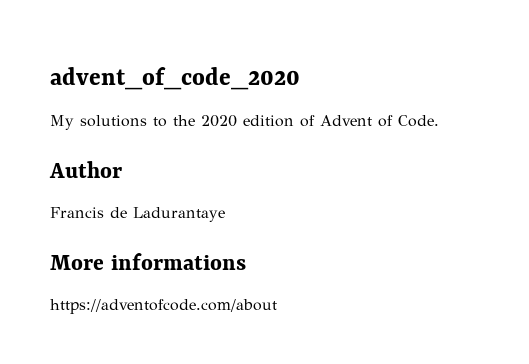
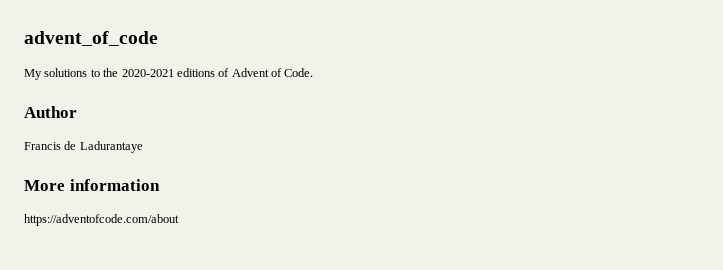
[50,67,300,90] advent_of_code_2020 -> [24,31,158,46] advent_of_code
[201,115,294,127] 2020 edition -> [121,68,215,77] 2020-2021 editions
[110,253,246,270] informations -> [69,179,160,191] information

